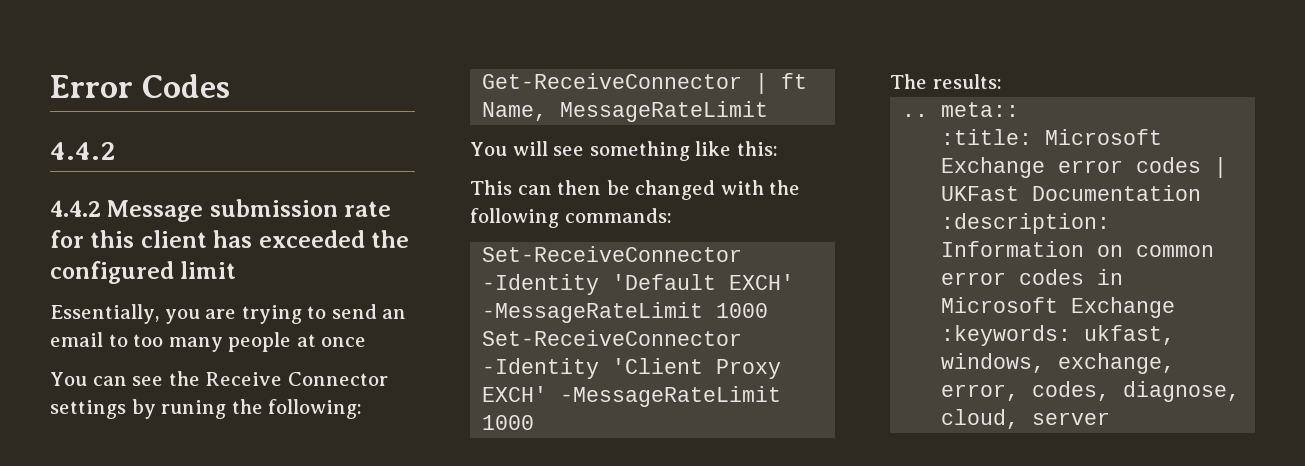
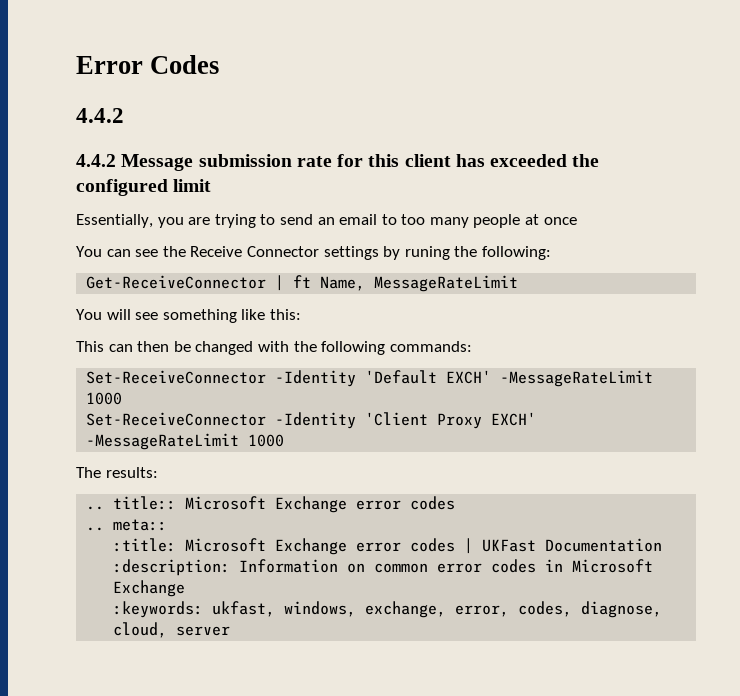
(1002, 81) none -> [86,496,456,513] // .. title:: Microsoft Exchange error codes

